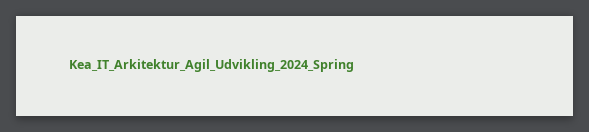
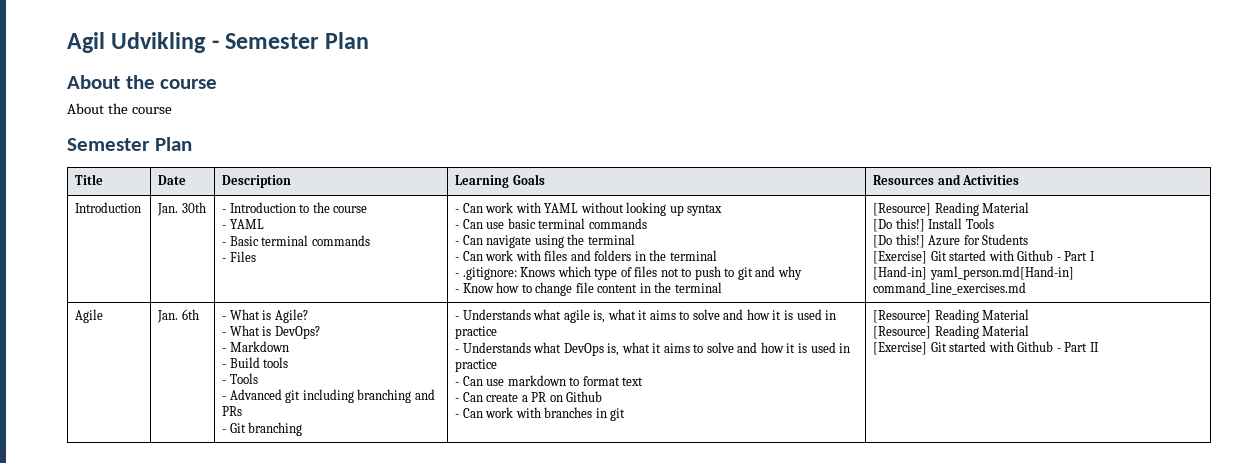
[69,59,354,72] Kea_IT_Arkitektur_Agil_Udvikling_2024_Spring -> [67,32,370,53] [67,75,218,89] [67,103,172,114] [67,137,192,151] [75,174,104,185] [158,175,187,185] [222,175,292,188] [455,174,545,188] [873,174,1020,185] [75,202,142,213] [157,202,206,216] [222,202,368,213] [222,219,264,229] [222,235,370,246] [222,251,256,262] [455,202,723,216] [455,218,647,229] [455,234,635,248] [455,250,717,261] [455,266,802,280] [455,282,722,296] [873,202,1030,216] [873,218,994,232] [873,234,1029,248] [873,250,1095,264] [873,266,1074,280] [873,282,1027,295] [75,309,104,323] [157,309,199,323] [222,309,308,323] [222,325,320,339] [222,341,289,352] [222,357,289,368] [222,373,258,384] [222,389,435,403] [222,406,243,416] [222,422,303,436] [455,309,837,323] [455,326,498,339] [455,342,851,356] [455,359,498,372] [455,375,644,386] [455,391,603,402] [455,407,626,421] [873,309,1030,323] [873,325,1030,339] [873,341,1099,355] Agil Udvikling - Semester Plan // About the course // About the course // Semester Plan // Title | Date | Description | Learning Goals | Resources and Activities // Introduction | Jan. 30th | - Introduction to the course // - YAML // - Basic terminal commands // - Files | - Can work with YAML without looking up syntax // - Can use basic terminal commands // - Can navigate using the terminal // - Can work with files and folders in the terminal // - .gitignore: Knows which type of files not to push to git and why // - Know how to change file content in the terminal | [Resource] Reading Material // [Do this!] Install Tools // [Do this!] Azure for Students // [Exercise] Git started with Github - Part I // [Hand-in] yaml_person.md[Hand-in] command_line_exercises.md // Agile | Jan. 6th | - What is Agile? // - What is DevOps? // - Markdown // - Build tools // - Tools // - Advanced git including branching and PRs // - Git branching | - Understands what agile is, what it aims to solve and how it is used in practice // - Understands what DevOps is, what it aims to solve and how it is used in practice // - Can use markdown to format text // - Can create a PR on Github // - Can work with branches in git | [Resource] Reading Material // [Resource] Reading Material // [Exercise] Git started with Github - Part II

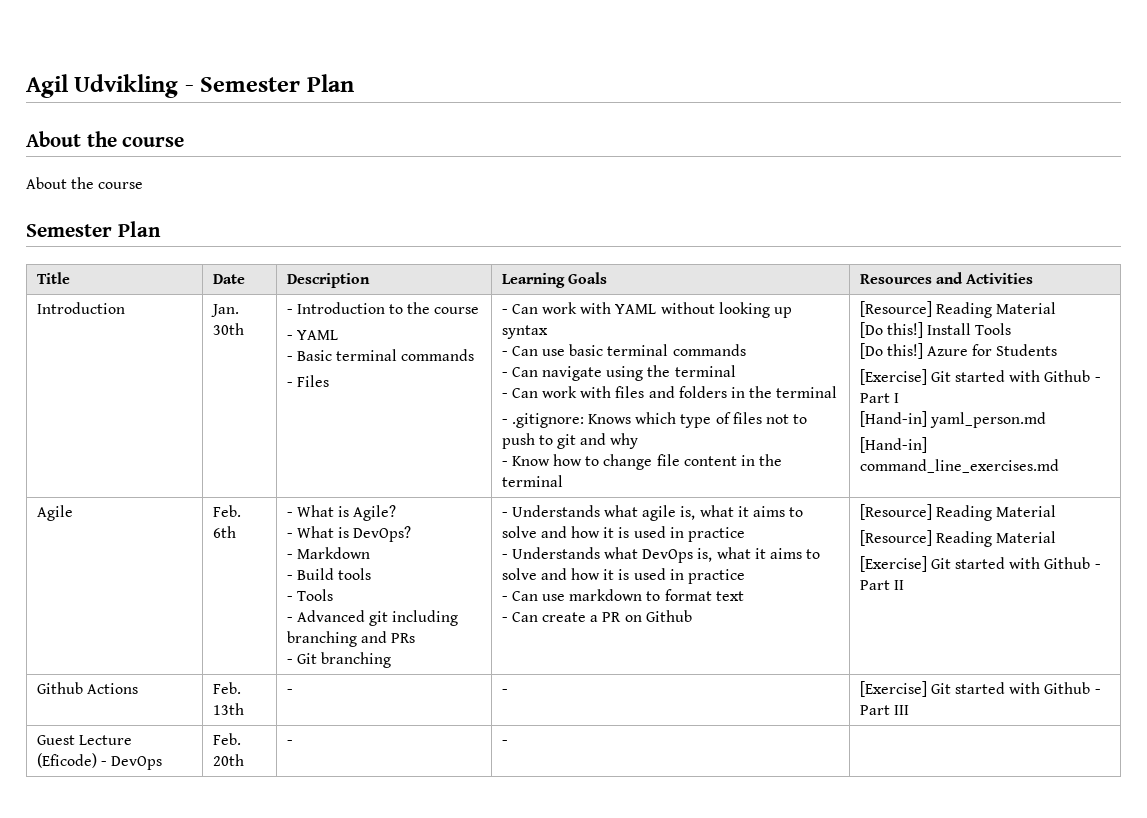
[929,266,1074,280] yaml_person.md[Hand-in] -> [929,412,1046,428] [859,437,927,453] yaml_person.md // [Hand-in]
[157,310,179,323] Jan. -> [212,505,241,517] Feb.
[455,407,626,421] // - Can work with branches in git -> (692, 616) none
(1099, 347) none -> [36,682,138,694] [212,682,241,694] [212,703,244,715] [286,689,293,694] [501,689,508,694] [859,681,1101,697] [859,705,909,715] [36,735,132,745] [36,753,163,770] [212,733,241,745] [212,754,244,766] [286,740,293,745] [501,740,508,745] // Github Actions | Feb. 13th | - | - | [Exercise] Git started with Github - Part III // Guest Lecture (Eficode) - DevOps | Feb. 20th | - | - |

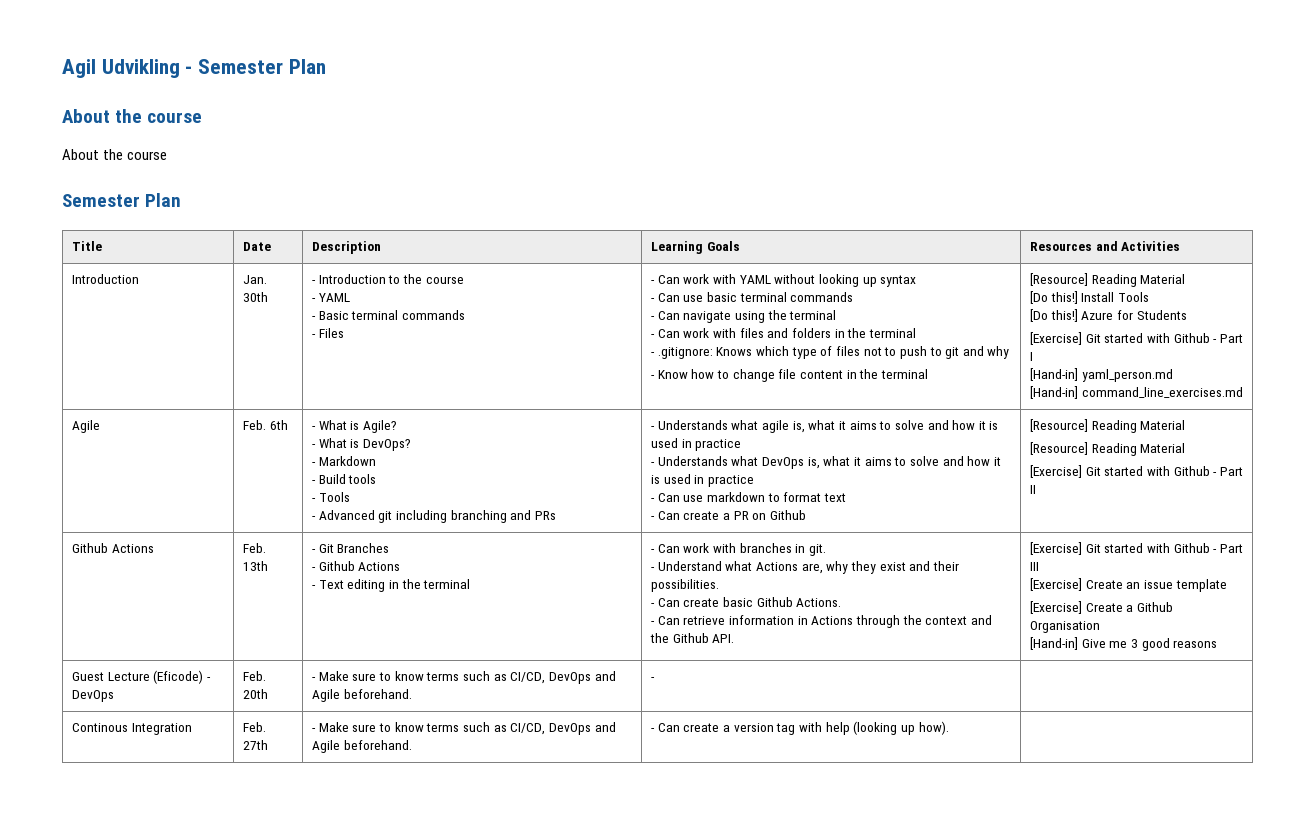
[286,652,392,668] // - Git branching -> (556, 515) none
[501,689,508,694] | - -> [318,543,390,553] [312,561,401,571] [312,579,471,592] [651,543,826,556] [651,561,959,574] [651,579,720,592] [651,597,842,607] [651,615,992,628] [650,633,735,643] Git Branches // - Github Actions // - Text editing in the terminal | - Can work with branches in git. // - Understand what Actions are, why they exist and their possibilities. // - Can create basic Github Actions. // - Can retrieve information in Actions through the context and the Github API.
(909, 710) none -> [1030,578,1227,592] [1030,601,1173,614] [1030,621,1101,633] [1030,637,1218,651] // [Exercise] Create an issue template // [Exercise] Create a Github Organisation // [Hand-in] Give me 3 good reasons
[501,740,508,745] | - -> [318,671,616,684] [312,689,412,702] [651,677,656,681] [72,723,192,735] [243,722,267,732] [243,740,269,750] [312,722,616,735] [312,740,412,753] [651,721,949,735] Make sure to know terms such as CI/CD, DevOps and Agile beforehand. | - | // Continous Integration | Feb. 27th | - Make sure to know terms such as CI/CD, DevOps and Agile beforehand. | - Can create a version tag with help (looking up how).

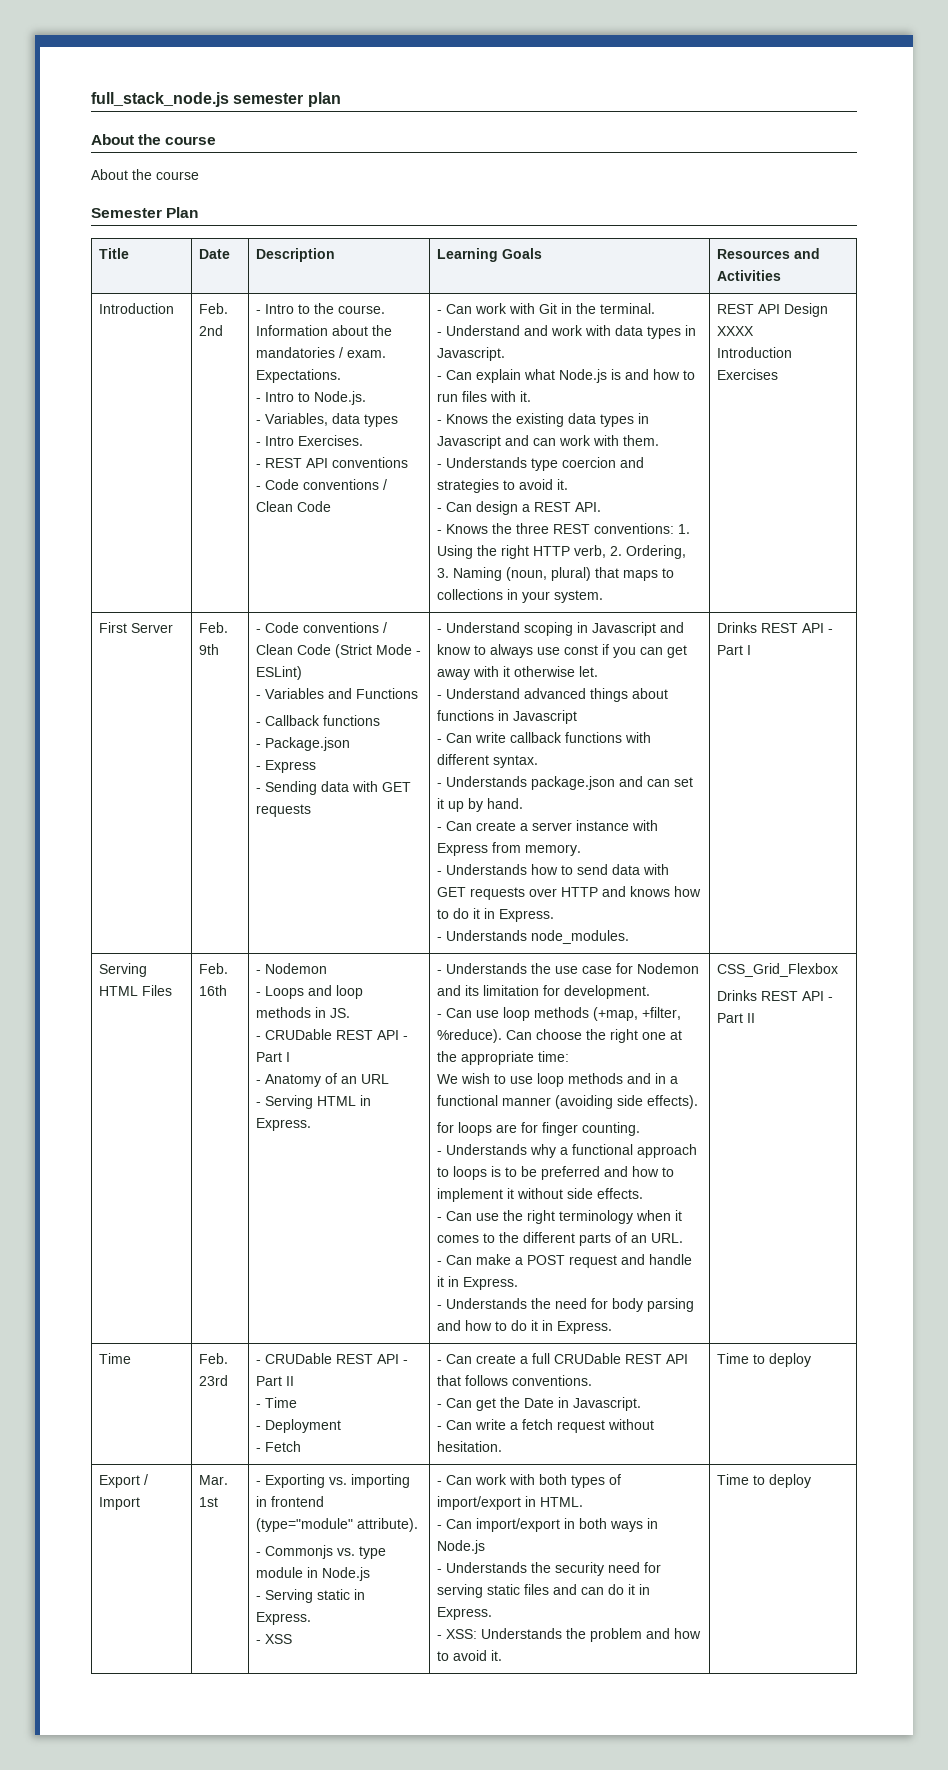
[62,59,326,78] Agil Udvikling - Semester Plan -> [91,92,341,107] full_stack_node.js semester plan
[243,275,268,284] [243,292,269,302] [312,274,464,284] [312,293,350,302] [312,310,465,320] [312,328,344,338] [651,274,917,287] [651,292,854,302] [651,310,837,323] [651,328,916,338] [651,346,1010,359] [651,369,928,382] [1030,273,1186,287] [1030,291,1149,304] [1030,309,1187,322] [1030,332,1243,345] [1030,352,1034,361] [1030,368,1173,382] [1030,386,1243,399] [72,420,101,433] [243,420,288,430] [312,420,397,433] [312,438,411,451] [312,456,376,466] [312,474,377,484] [312,492,350,502] [312,510,556,523] [651,420,999,433] [651,438,742,451] [651,456,1001,469] [651,474,754,487] [651,492,846,502] [651,510,806,520] [1030,419,1186,433] [1030,442,1186,456] [1030,465,1243,478] [1030,485,1037,494] [72,543,154,553] [243,543,267,553] [243,561,269,571] [312,543,390,553] [312,561,401,571] [312,579,471,592] [651,543,826,556] [651,561,959,574] [651,579,720,592] [651,597,842,607] [651,615,992,628] [650,633,735,643] [1030,542,1243,555] [1030,562,1040,571] [1030,578,1227,592] [1030,601,1173,614] [1030,621,1101,633] [1030,637,1218,651] [72,670,211,684] [72,690,115,702] [243,671,267,681] [243,689,269,699] [312,671,616,684] [312,689,412,702] [651,677,656,681] [72,723,192,735] [243,722,267,732] [243,740,269,750] [312,722,616,735] [312,740,412,753] [651,721,949,735] Jan. 30th | - Introduction to the course // - YAML // - Basic terminal commands // - Files | - Can work with YAML without looking up syntax // - Can use basic terminal commands // - Can navigate using the terminal // - Can work with files and folders in the terminal // - .gitignore: Knows which type of files not to push to git and why // - Know how to change file content in the terminal | [Resource] Reading Material // [Do this!] Install Tools // [Do this!] Azure for Students // [Exercise] Git started with Github - Part I // [Hand-in] yaml_person.md // [Hand-in] command_line_exercises.md // Agile | Feb. 6th | - What is Agile? // - What is DevOps? // - Markdown // - Build tools // - Tools // - Advanced git including branching and PRs | - Understands what agile is, what it aims to solve and how it is used in practice // - Understands what DevOps is, what it aims to solve and how it is used in practice // - Can use markdown to format text // - Can create a PR on Github | [Resource] Reading Material // [Resource] Reading Material // [Exercise] Git started with Github - Part II // Github Actions | Feb. 13th | - Git Branches // - Github Actions // - Text editing in the terminal | - Can work with branches in git. // - Understand what Actions are, why they exist and their possibilities. // - Can create basic Github Actions. // - Can retrieve information in Actions through the context and the Github API. | [Exercise] Git started with Github - Part III // [Exercise] Create an issue template // [Exercise] Create a Github Organisation // [Hand-in] Give me 3 good reasons // Guest Lecture (Eficode) - DevOps | Feb. 20th | - Make sure to know terms such as CI/CD, DevOps and Agile beforehand. | - | // Continous Integration | Feb. 27th | - Make sure to know terms such as CI/CD, DevOps and Agile beforehand. | - Can create a version tag with help (looking up how). | -> [199,303,229,314] [199,325,224,336] [256,303,386,314] [256,325,393,336] [256,347,387,358] [256,369,342,383] [256,391,367,405] [256,413,399,427] [256,435,364,446] [256,457,409,468] [256,479,388,490] [256,501,332,512] [437,303,656,314] [437,325,697,339] [437,347,506,361] [437,369,696,383] [437,391,532,402] [437,413,650,427] [437,435,660,449] [437,457,645,471] [437,479,569,493] [437,501,602,515] [437,523,691,534] [437,545,687,559] [437,567,675,581] [437,589,604,603] [717,303,829,317] [717,326,755,336] [717,347,793,358] [717,369,779,380] [99,622,174,633] [199,622,229,633] [199,644,220,655] [256,622,388,633] [256,644,422,658] [256,666,303,680] [256,688,419,699] [256,715,381,726] [256,737,351,751] [256,760,317,773] [256,781,412,795] [256,804,312,817] [437,622,685,636] [437,644,688,658] [437,666,599,680] [437,688,669,702] [437,710,578,724] [437,732,652,743] [437,754,539,768] [437,776,694,790] [437,798,524,812] [437,820,659,831] [437,842,582,856] [437,864,670,875] [437,886,702,900] [437,908,555,922] [437,930,630,944] [717,622,834,633] [717,645,752,655] [99,963,148,977] [99,985,173,996] [199,963,229,974] [199,985,228,996] [256,963,328,974] [256,985,364,999] [256,1007,351,1018] [256,1029,409,1040] [256,1052,291,1062] [256,1073,390,1087] [256,1095,372,1109] [256,1118,312,1131] [437,963,700,974] [437,985,651,999] [437,1007,682,1021] [437,1029,683,1043] [437,1051,570,1065] [437,1073,679,1087] [437,1095,699,1109] [437,1122,641,1136] [437,1144,698,1158] [437,1166,675,1180] [437,1188,644,1202] [437,1210,683,1224] [437,1232,684,1246] [437,1254,693,1268] [437,1276,519,1290] [437,1298,695,1312] [437,1320,613,1334] [717,963,839,977] [717,990,834,1001] [717,1013,756,1023] [99,1353,132,1364] [199,1353,229,1364] [199,1375,229,1386] [256,1353,409,1364] [256,1376,295,1386] [256,1397,298,1408] [256,1419,342,1433] [256,1441,302,1452] [437,1353,689,1364] [437,1375,593,1386] [437,1397,642,1411] [437,1419,655,1433] [437,1441,503,1452] [717,1353,812,1367] [99,1474,149,1488] [99,1497,141,1510] [199,1475,229,1485] [199,1497,219,1507] [256,1474,411,1488] [256,1496,325,1507] [256,1518,419,1532] [256,1545,387,1559] [256,1567,371,1581] [256,1589,366,1603] [256,1612,312,1625] [256,1634,293,1644] [437,1474,622,1488] [437,1496,584,1510] [437,1518,659,1532] [437,1540,486,1554] [437,1562,662,1576] [437,1584,651,1598] [437,1607,493,1620] [437,1628,702,1642] [437,1650,503,1661] [717,1474,812,1488] Feb. 2nd | - Intro to the course. Information about the mandatories / exam. Expectations. // - Intro to Node.js. // - Variables, data types // - Intro Exercises. // - REST API conventions // - Code conventions / Clean Code | - Can work with Git in the terminal. // - Understand and work with data types in Javascript. // - Can explain what Node.js is and how to run files with it. // - Knows the existing data types in Javascript and can work with them. // - Understands type coercion and strategies to avoid it. // - Can design a REST API. // - Knows the three REST conventions: 1. Using the right HTTP verb, 2. Ordering, 3. Naming (noun, plural) that maps to collections in your system. | REST API Design XXXX // Introduction Exercises // First Server | Feb. 9th | - Code conventions / Clean Code (Strict Mode - ESLint) // - Variables and Functions // - Callback functions // - Package.json // - Express // - Sending data with GET requests | - Understand scoping in Javascript and know to always use const if you can get away with it otherwise let. // - Understand advanced things about functions in Javascript // - Can write callback functions with different syntax. // - Understands package.json and can set it up by hand. // - Can create a server instance with Express from memory. // - Understands how to send data with GET requests over HTTP and knows how to do it in Express. // - Understands node_modules. | Drinks REST API - Part I // Serving HTML Files | Feb. 16th | - Nodemon // - Loops and loop methods in JS. // - CRUDable REST API - Part I // - Anatomy of an URL // - Serving HTML in Express. | - Understands the use case for Nodemon and its limitation for development. // - Can use loop methods (+map, +filter, %reduce). Can choose the right one at the appropriate time: // We wish to use loop methods and in a functional manner (avoiding side effects). // for loops are for finger counting. // - Understands why a functional approach to loops is to be preferred and how to implement it without side effects. // - Can use the right terminology when it comes to the different parts of an URL. // - Can make a POST request and handle it in Express. // - Understands the need for body parsing and how to do it in Express. | CSS_Grid_Flexbox // Drinks REST API - Part II // Time | Feb. 23rd | - CRUDable REST API - Part II // - Time // - Deployment // - Fetch | - Can create a full CRUDable REST API that follows conventions. // - Can get the Date in Javascript. // - Can write a fetch request without hesitation. | Time to deploy // Export / Import | Mar. 1st | - Exporting vs. importing in frontend (type="module" attribute). // - Commonjs vs. type module in Node.js // - Serving static in Express. // - XSS | - Can work with both types of import/export in HTML. // - Can import/export in both ways in Node.js // - Understands the security need for serving static files and can do it in Express. // - XSS: Understands the problem and how to avoid it. | Time to deploy

